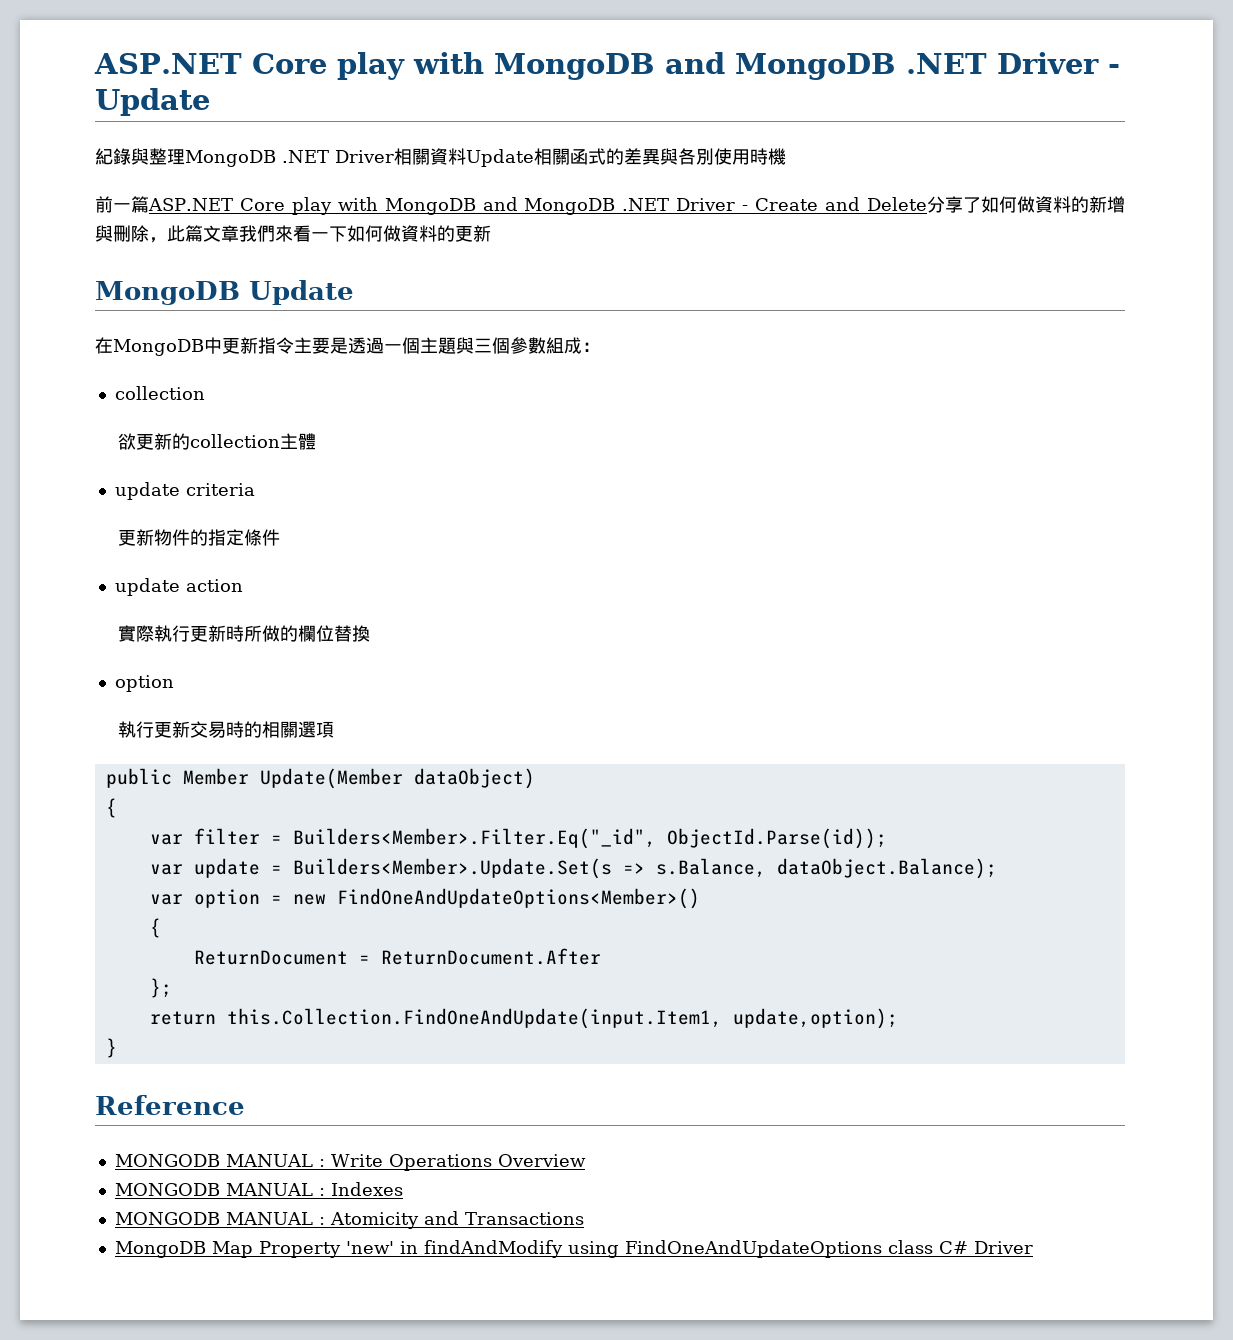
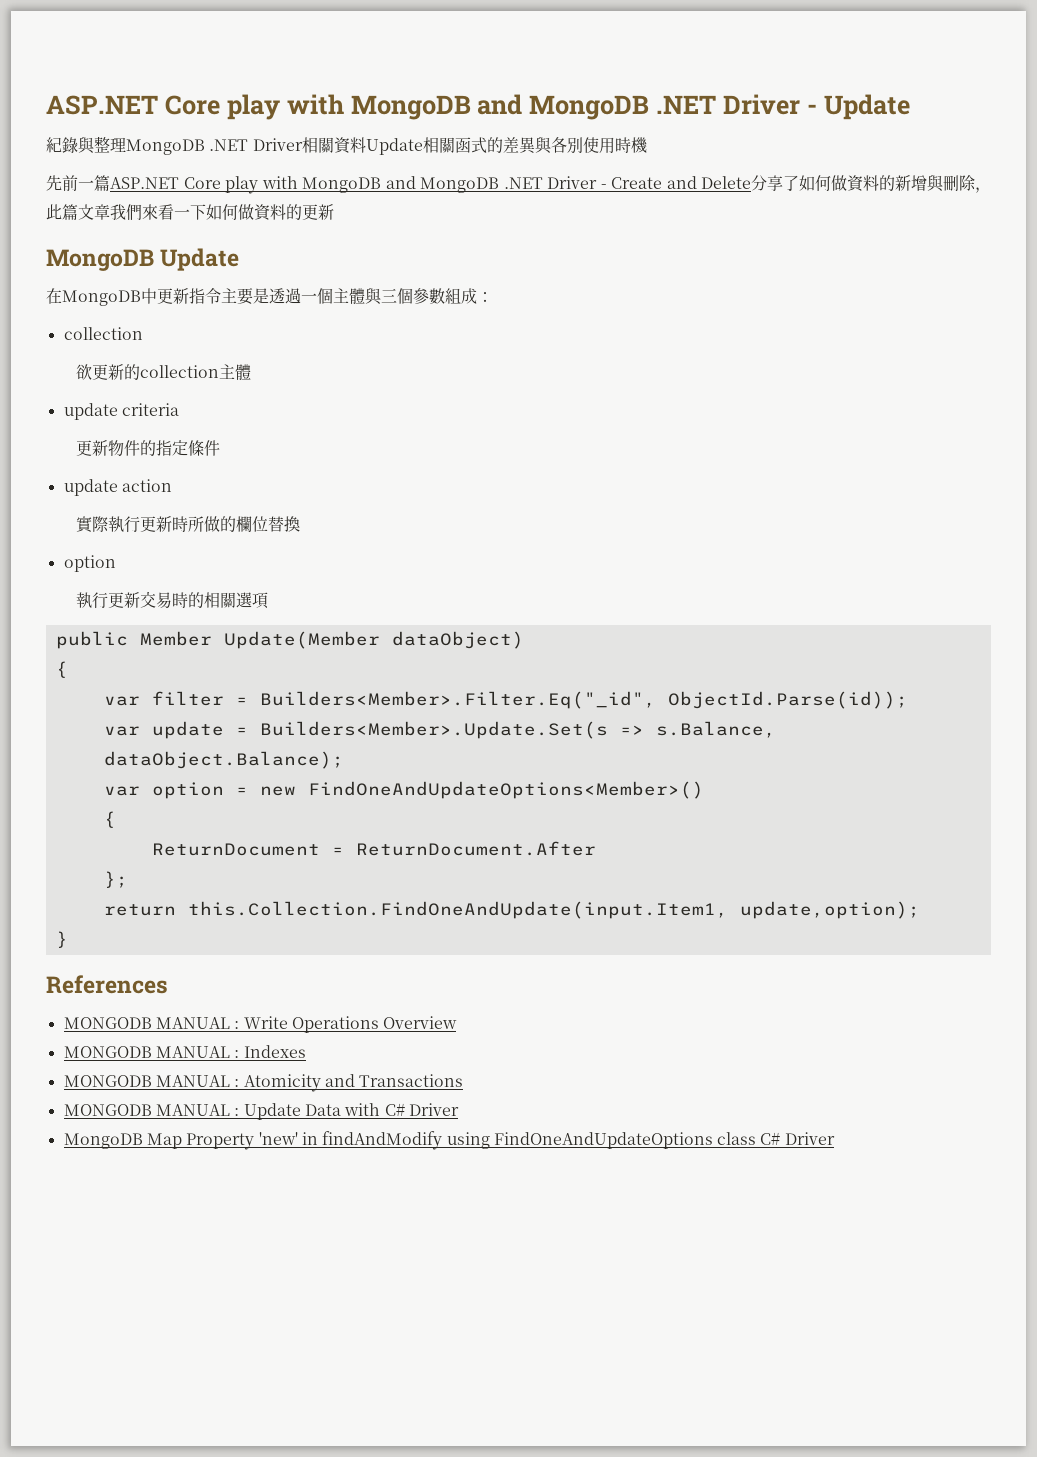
(786, 156) none -> [46,175,62,191] 先
[438,337,456,354] 題 -> [349,288,365,304] 體
[95,1095,245,1115] Reference -> [46,975,168,994] References
(584, 1218) none -> [63,1103,459,1120] // MONGODB MANUAL : Update Data with C# Driver

